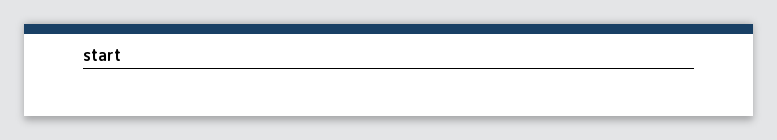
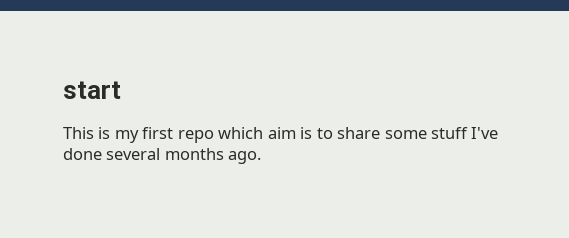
(121, 55) none -> [63,127,499,143] [63,148,262,164] // This is my first repo which aim is to share some stuff I've done several months ago.

